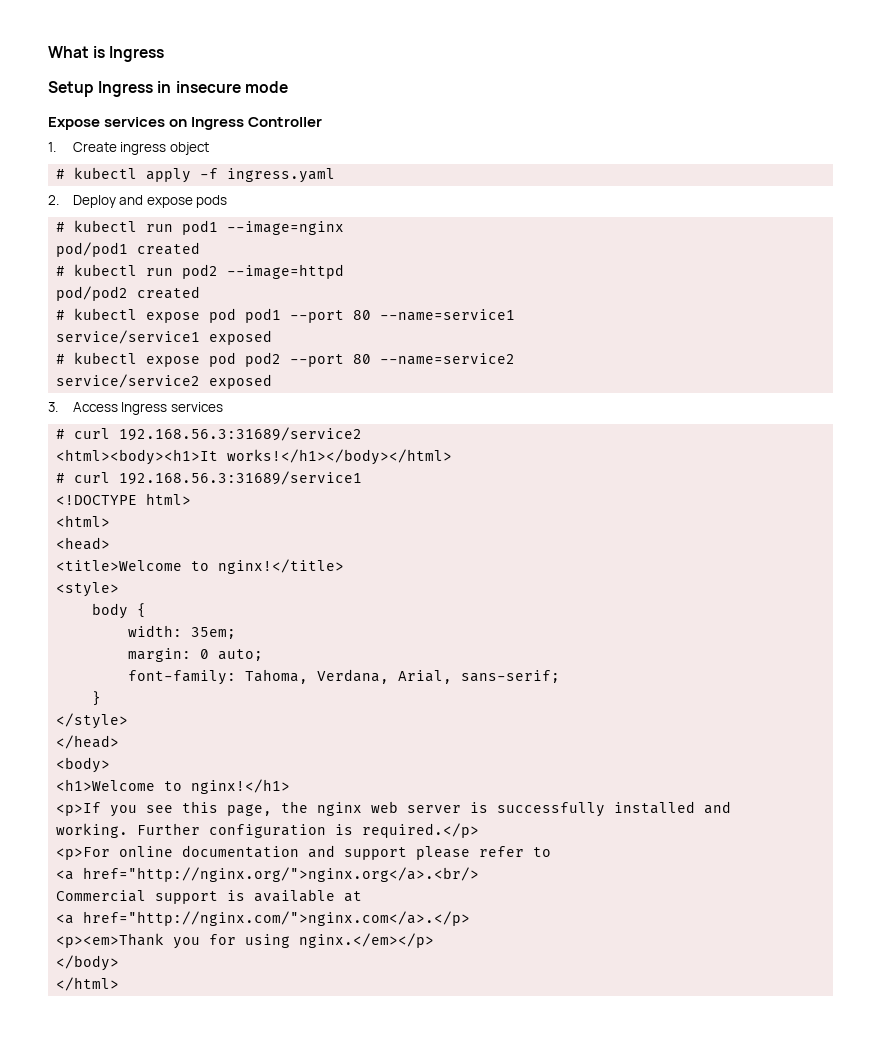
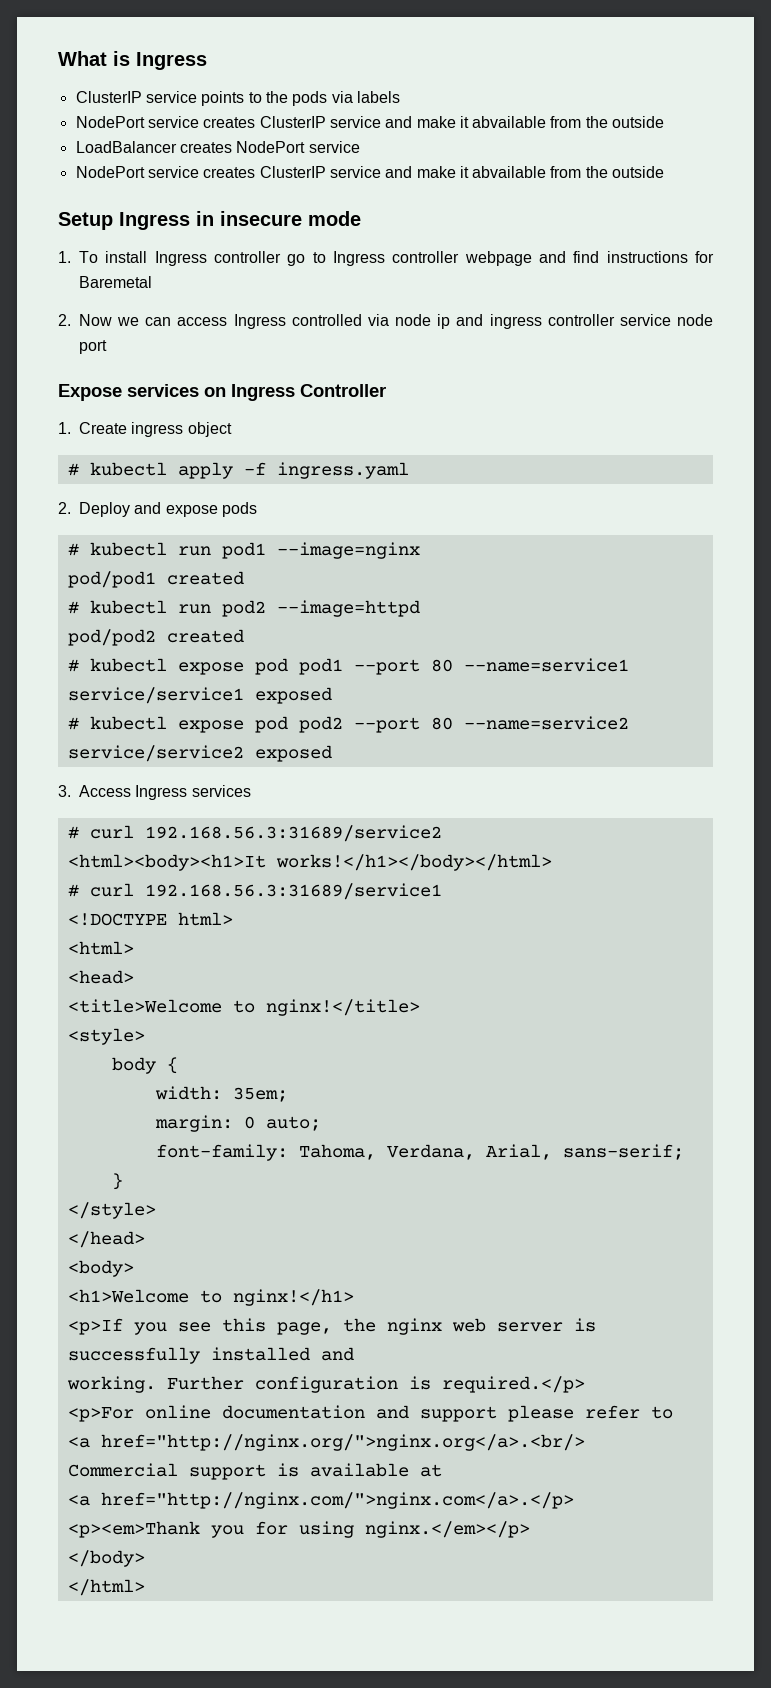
(165, 54) none -> [75,91,400,106] [75,116,665,128] [75,141,360,153] [75,166,665,178] // ClusterIP service points to the pods via labels // NodePort service creates ClusterIP service and make it abvailable from the outside // LoadBalancer creates NodePort service // NodePort service creates ClusterIP service and make it abvailable from the outside
(288, 87) none -> [58,251,715,266] [79,276,152,288] [58,314,713,329] [79,340,107,354] // 1. To install Ingress controller go to Ingress controller webpage and find instructions for Baremetal // 2. Now we can access Ingress controlled via node ip and ingress controller service node port

